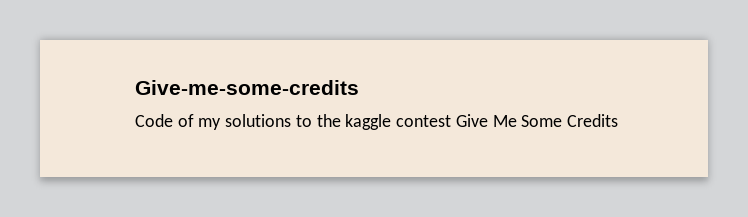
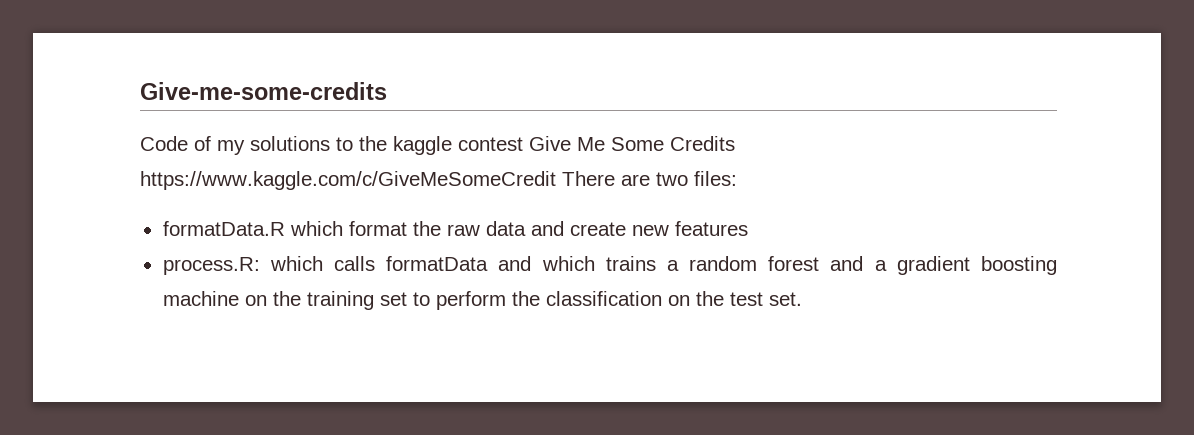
(618, 120) none -> [140,171,737,190] [162,221,748,236] [162,256,1057,275] [162,291,802,310] https://www.kaggle.com/c/GiveMeSomeCredit There are two files: // formatData.R which format the raw data and create new features // process.R: which calls formatData and which trains a random forest and a gradient boosting machine on the training set to perform the classification on the test set.

